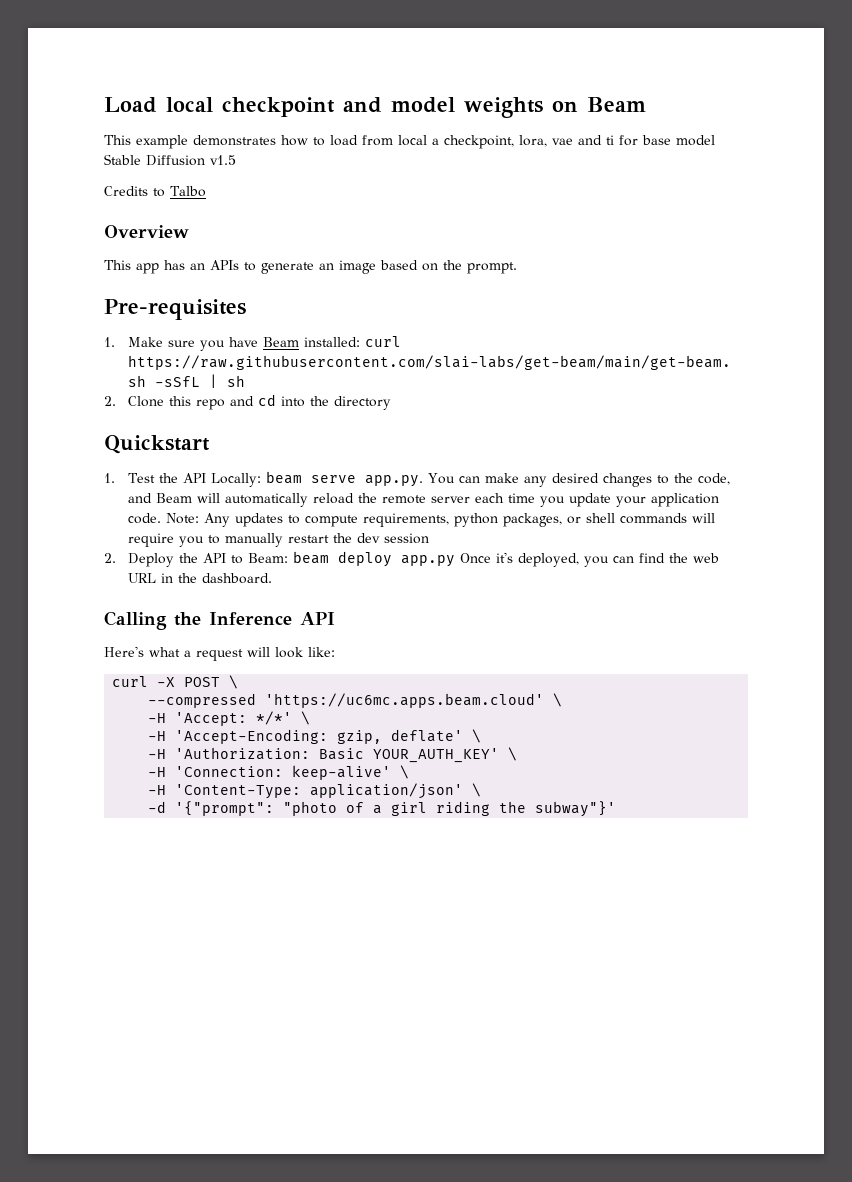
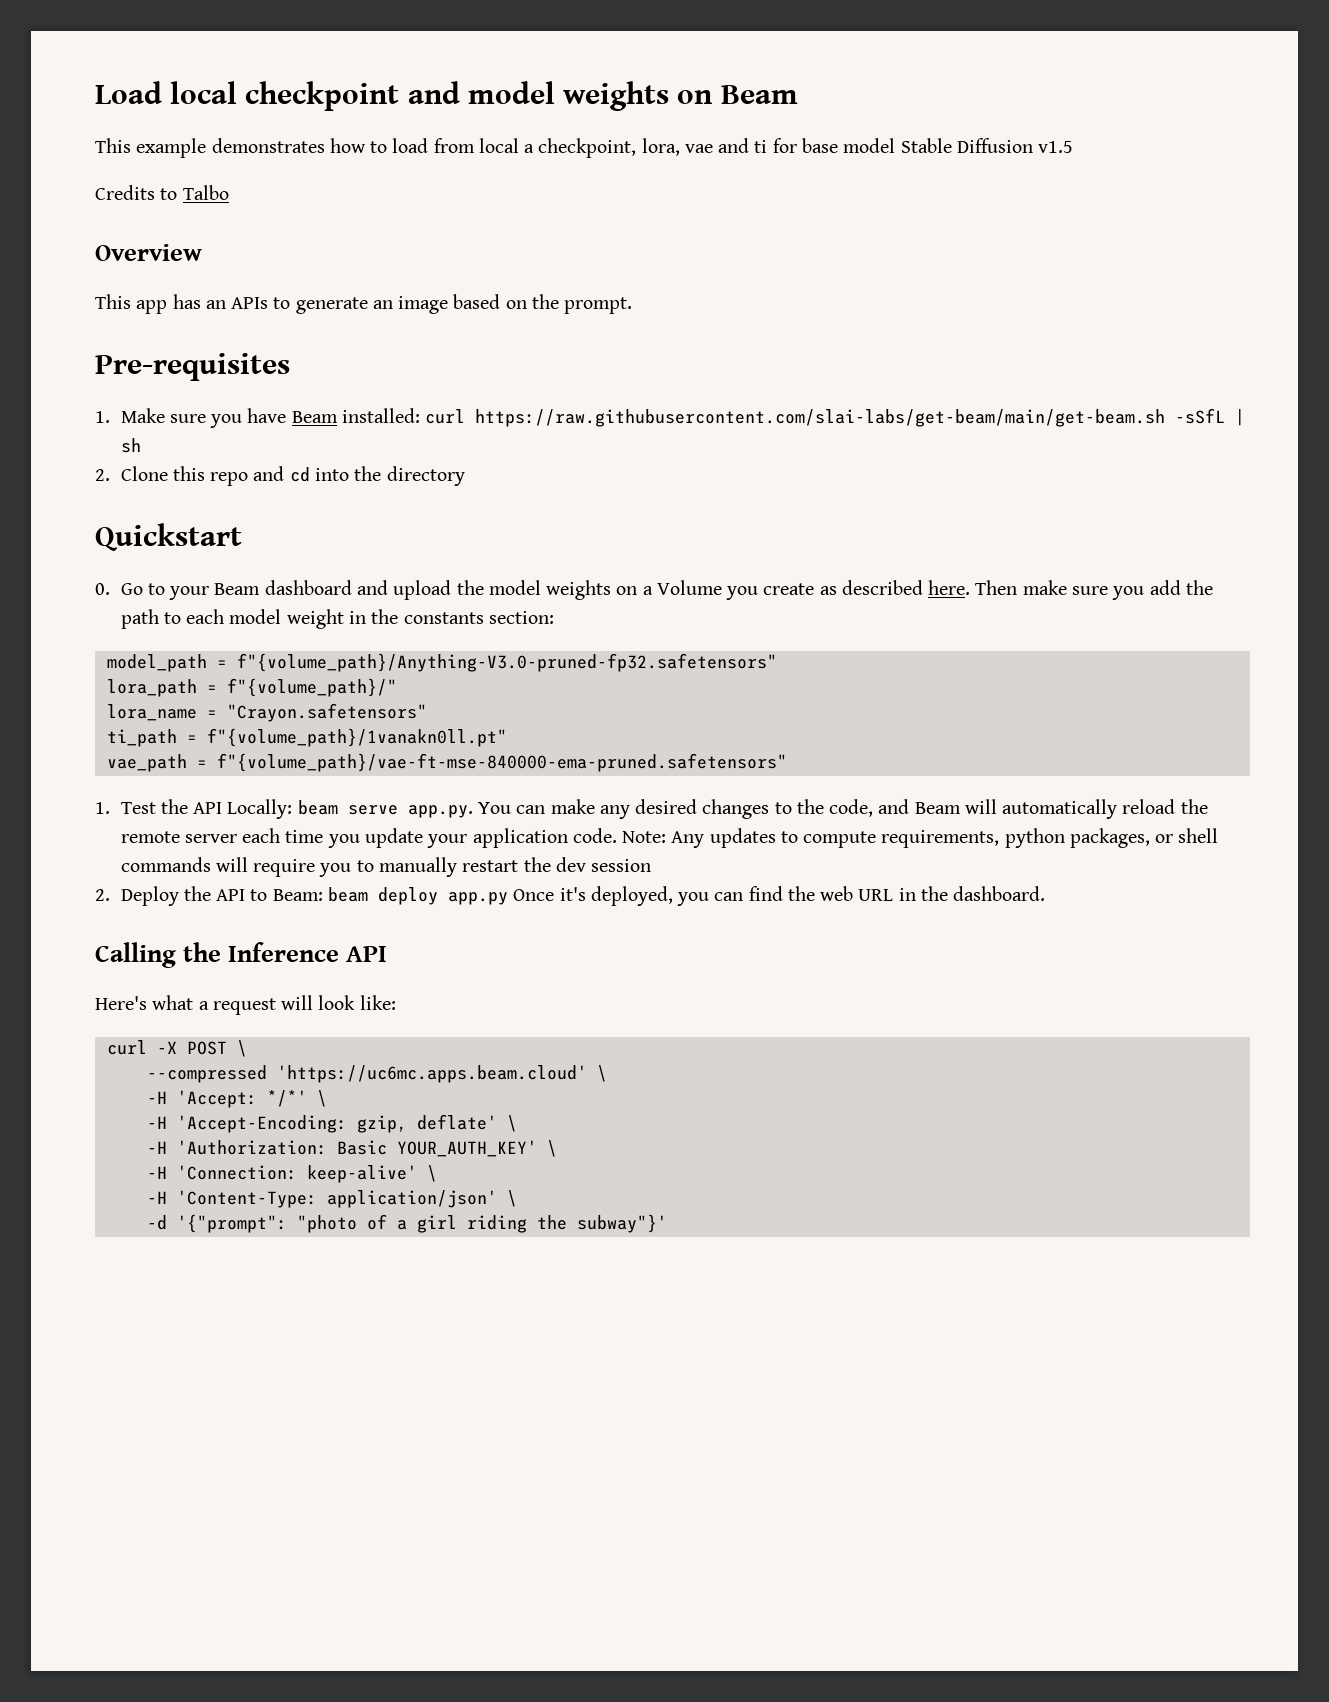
(210, 444) none -> [95,580,1213,600] [120,609,554,629] [106,653,777,672] [106,678,397,697] [106,703,427,722] [106,728,507,747] [106,753,787,772] // 0. Go to your Beam dashboard and upload the model weights on a Volume you create as described here. Then make sure you add the path to each model weight in the constants section: // model_path = f"{volume_path}/Anything-V3.0-pruned-fp32.safetensors" // lora_path = f"{volume_path}/" // lora_name = "Crayon.safetensors" // ti_path = f"{volume_path}/1vanakn0ll.pt" // vae_path = f"{volume_path}/vae-ft-mse-840000-ema-pruned.safetensors"

